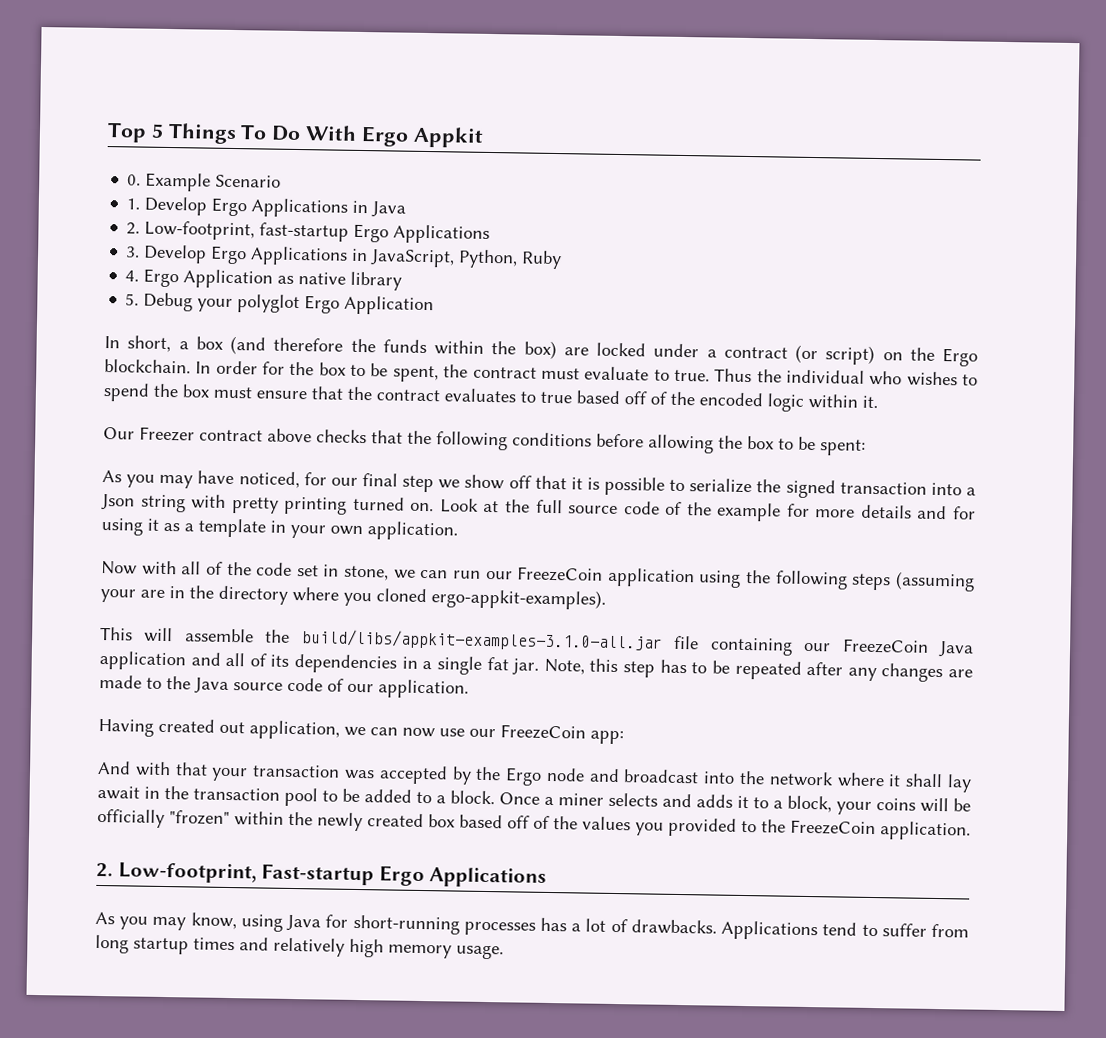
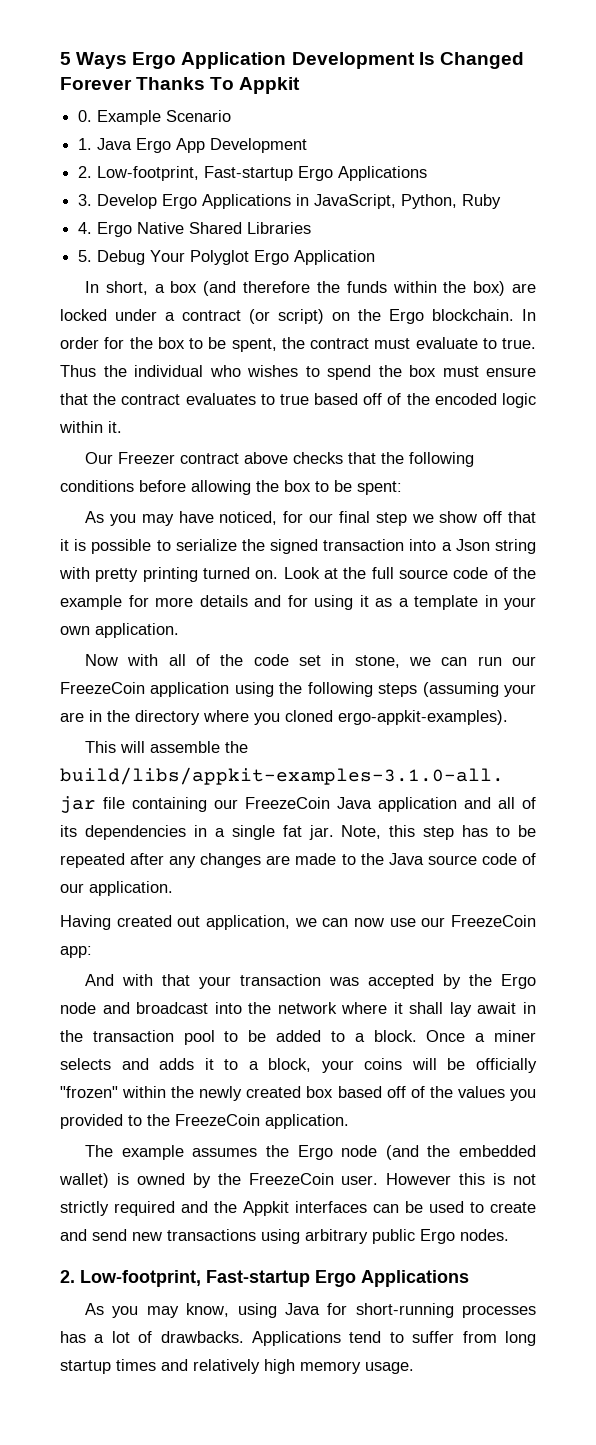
[107,122,409,147] Top 5 Things To Do With Ergo -> [60,52,524,69] [60,77,235,90] 5 Ways Ergo Application Development Is Changed Forever Thanks To
[144,196,407,218] [126,220,350,242] Develop Ergo Applications in Java // 2. Low-footprint, fast-startup -> [97,138,308,153] [78,166,294,181] Java Ergo App Development // 2. Low-footprint, Fast-startup
[183,269,403,291] Application as native library -> [137,222,312,234] Native Shared Libraries
[197,294,301,314] your polyglot -> [150,250,250,265] Your Polyglot
(971, 831) none -> [84,1145,536,1160] [59,1173,536,1188] [60,1201,536,1216] [60,1229,509,1244] // The example assumes the Ergo node (and the embedded wallet) is owned by the FreezeCoin user. However this is not strictly required and the Appkit interfaces can be used to create and send new transactions using arbitrary public Ergo nodes.

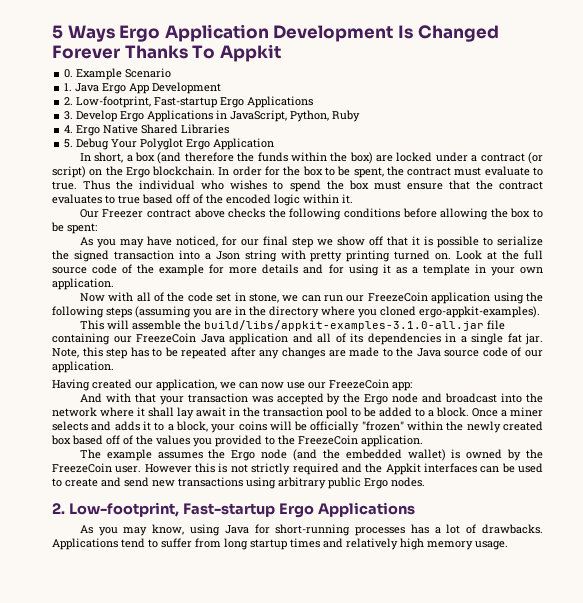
[347,452,376,464] that -> (266, 213) none
[504,684,536,697] your -> [193,309,212,318] you
[177,916,201,927] out -> [135,382,153,389] our

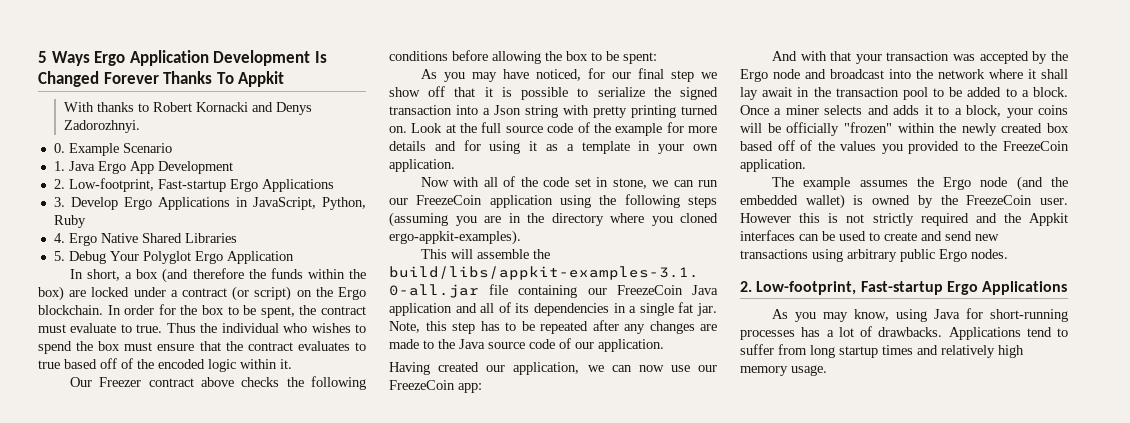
(281, 53) none -> [64,102,313,115] [64,120,141,133] // With thanks to Robert Kornacki and Denys Zadorozhnyi.

